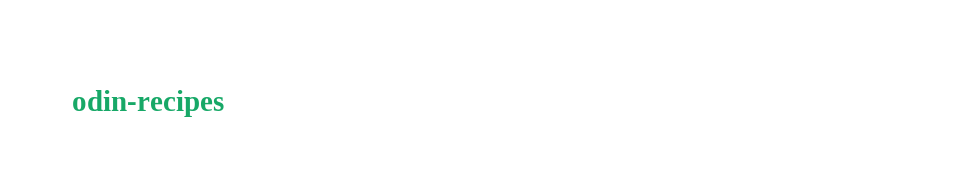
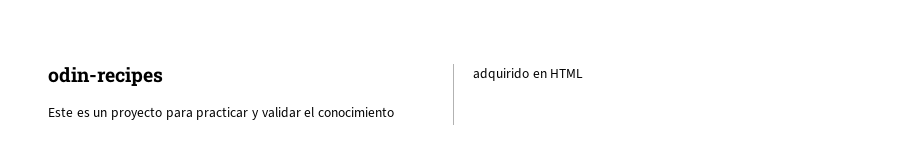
(224, 103) none -> [48,107,394,120] [473,68,584,81] // Este es un proyecto para practicar y validar el conocimiento adquirido en HTML

